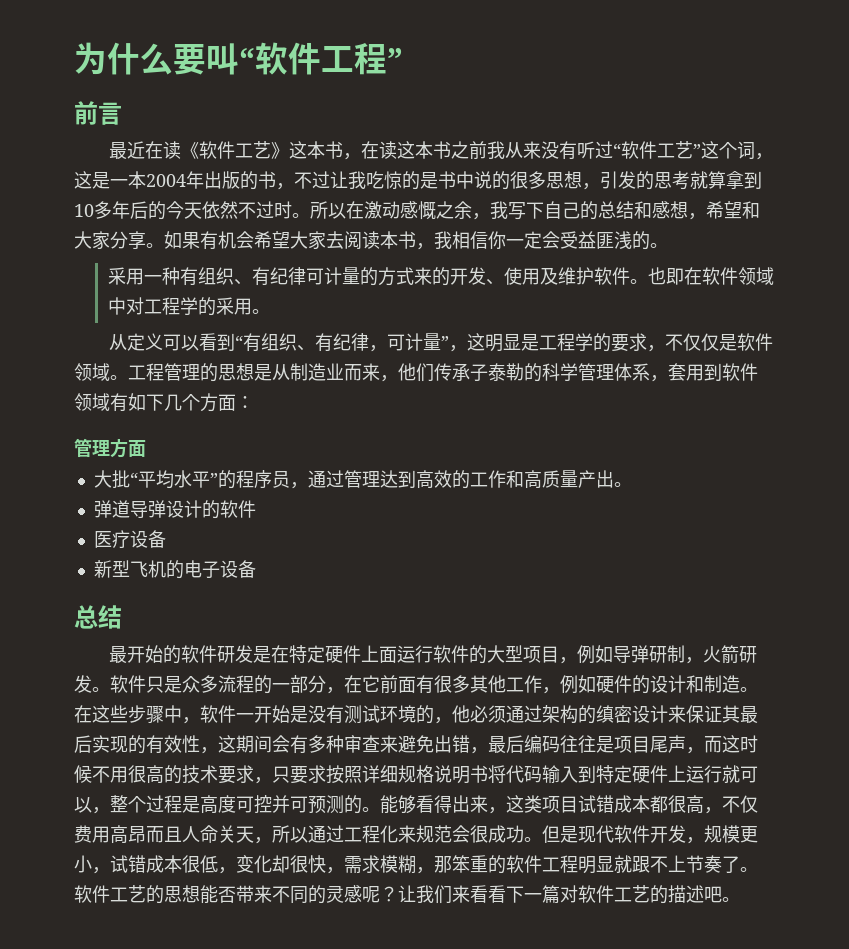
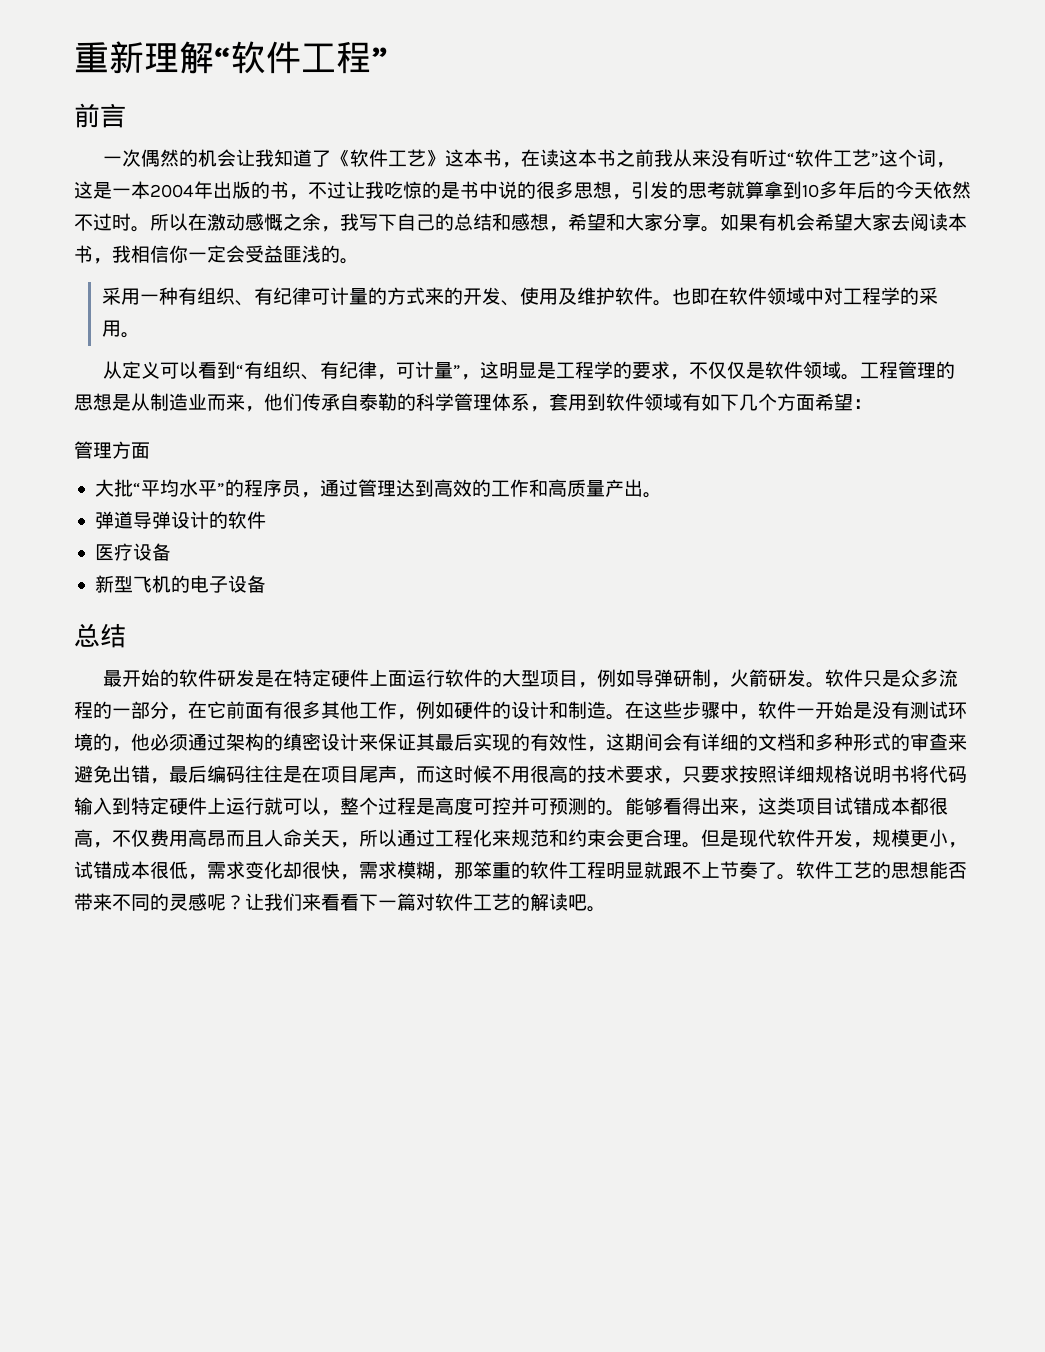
[74,42,239,75] 为什么要叫 -> [74,41,214,74] 重新理解
[108,141,181,159] 最近在读 -> [102,149,331,167] 一次偶然的机会让我知道了
[470,364,488,382] 子 -> [340,393,359,411] 自
(236, 402) none -> [815,393,853,411] 希望
[308,735,344,753] 多种 -> [701,733,910,751] 详细的文档和多种形式的
(614, 744) none -> [302,765,321,783] 在
[452,825,524,843] 会很成功 -> [549,829,682,847] 和约束会更合理
(236, 870) none -> [207,861,245,879] 需求
[668,885,704,903] 描述 -> [530,893,568,911] 解读

